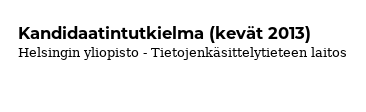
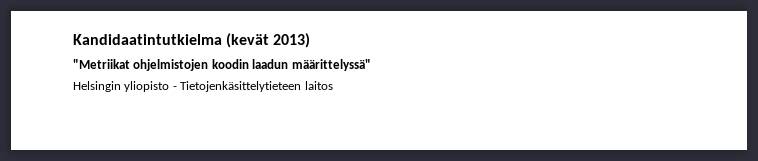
(311, 34) none -> [73,59,371,71] // "Metriikat ohjelmistojen koodin laadun määrittelyssä"

